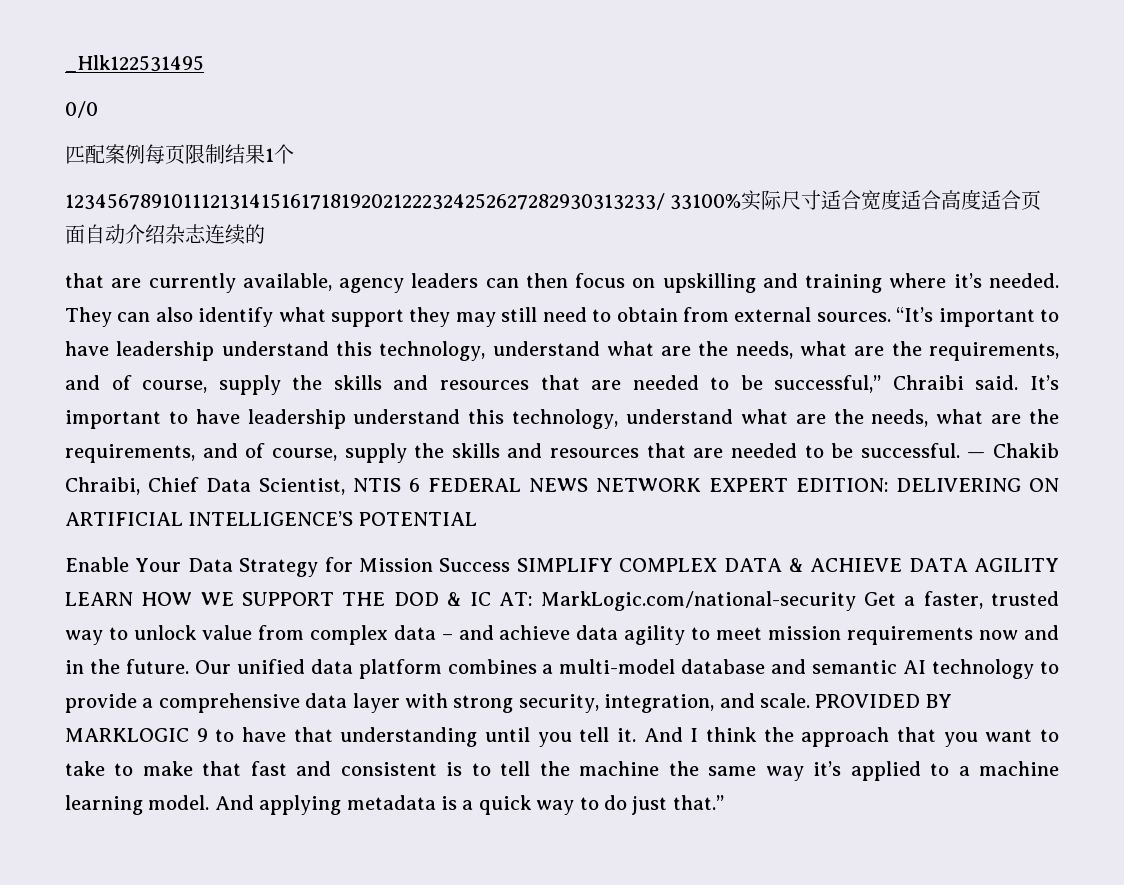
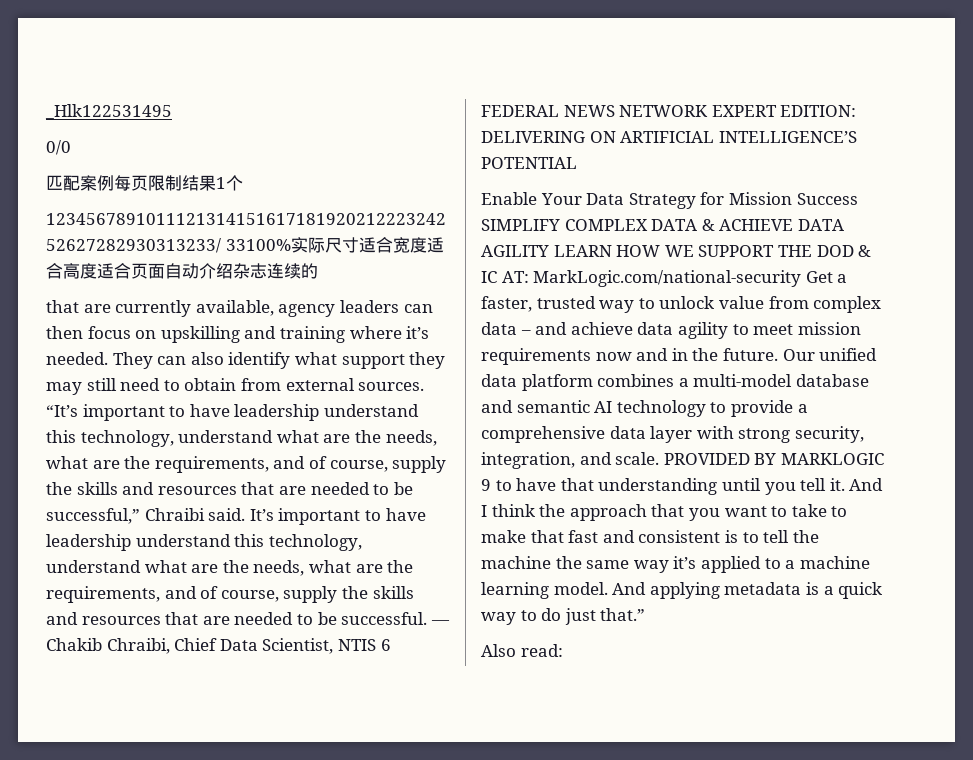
(724, 802) none -> [481,644,563,657] // Also read:

